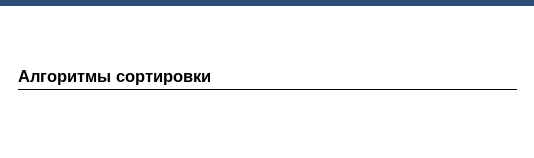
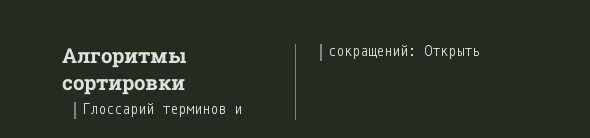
(211, 79) none -> [82,103,243,117] [328,45,481,59] // Глоссарий терминов и сокращений: Открыть

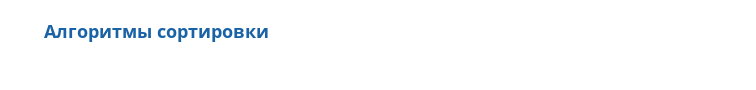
[82,103,243,117] [328,45,481,59] // Глоссарий терминов и сокращений: Открыть -> (269, 35) none

